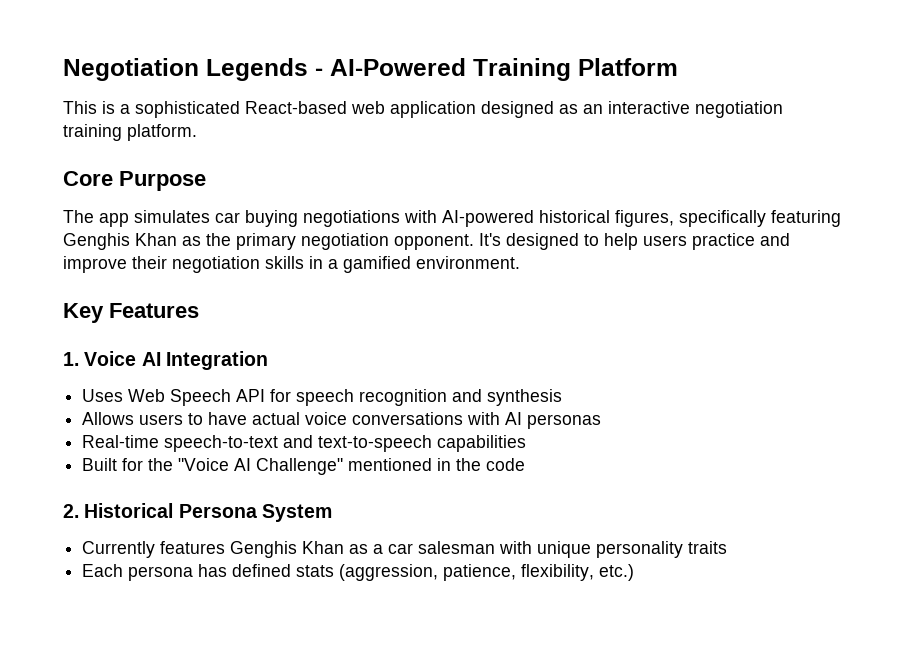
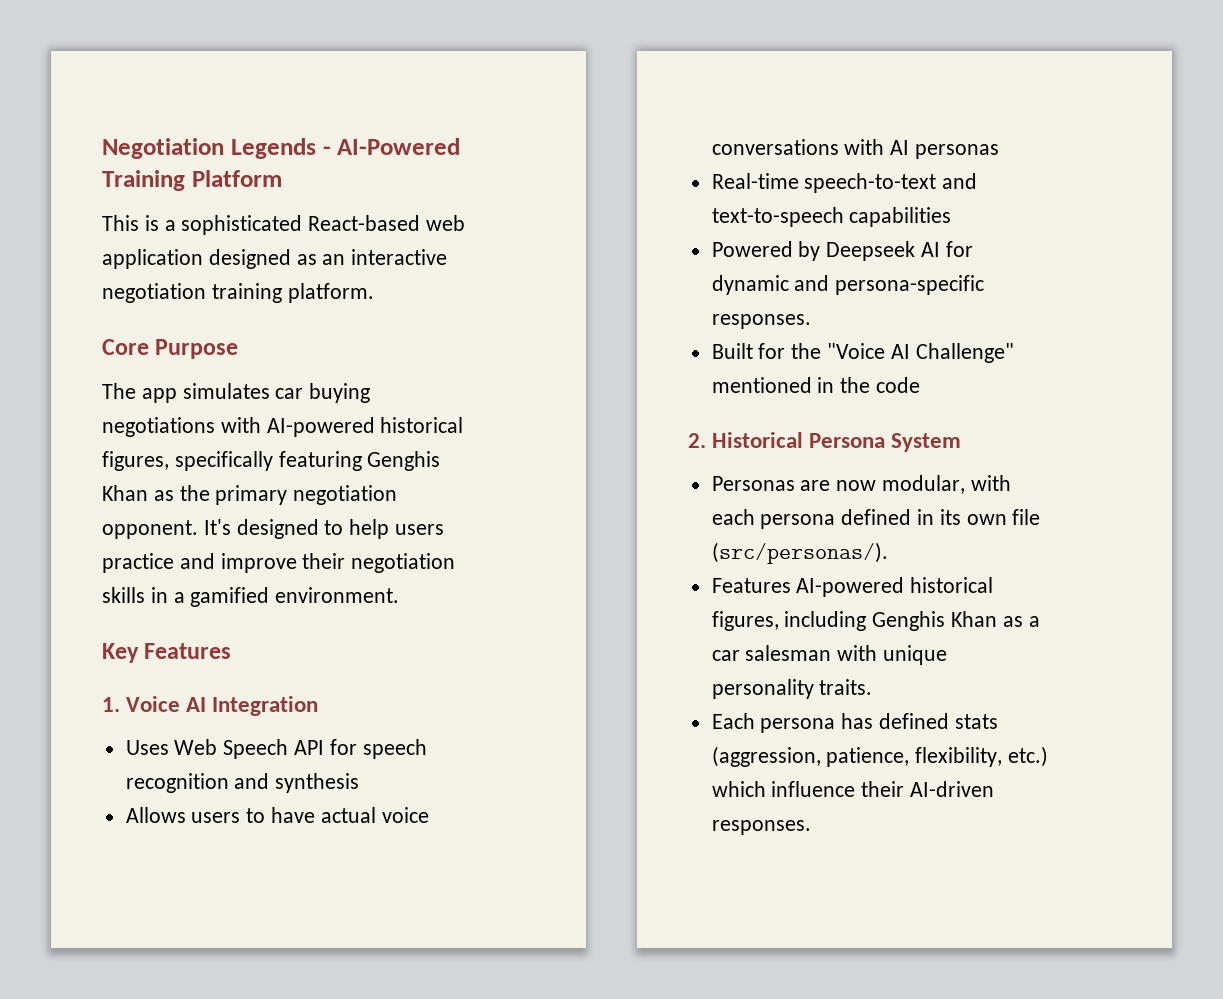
(527, 443) none -> [711,241,973,261] [711,275,985,295] [711,314,811,329] // Powered by Deepseek AI for dynamic and persona-specific responses.
[82,541,226,558] Currently features -> [711,475,1011,494] [711,509,1041,529] [711,542,888,564] [711,577,994,597] [711,611,867,631] Personas are now modular, with each persona defined in its own file (src/personas/). // Features AI-powered historical figures, including
[688,541,728,554] traits -> [819,679,873,695] traits.
(635, 572) none -> [711,781,995,797] [711,820,811,835] which influence their AI-driven responses.

